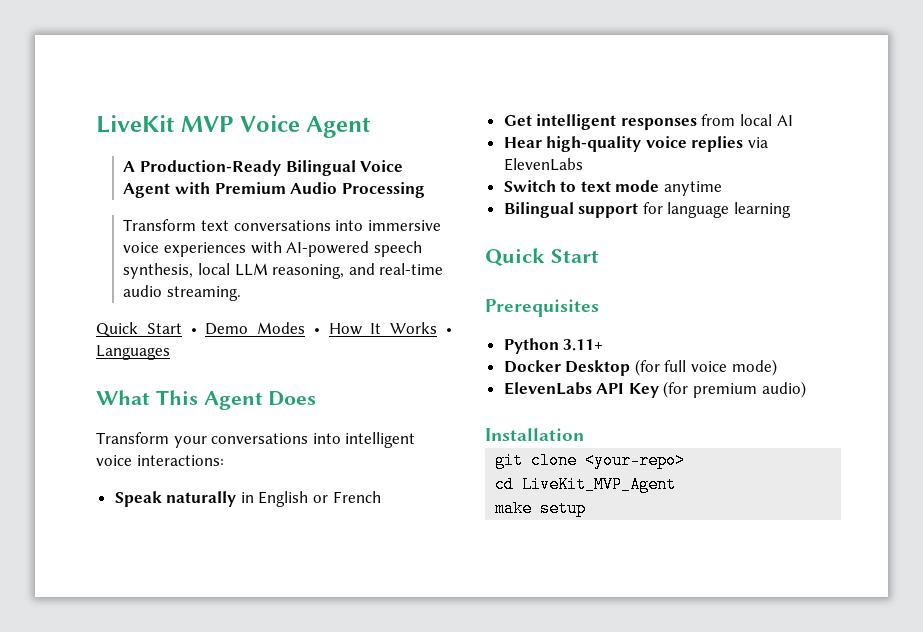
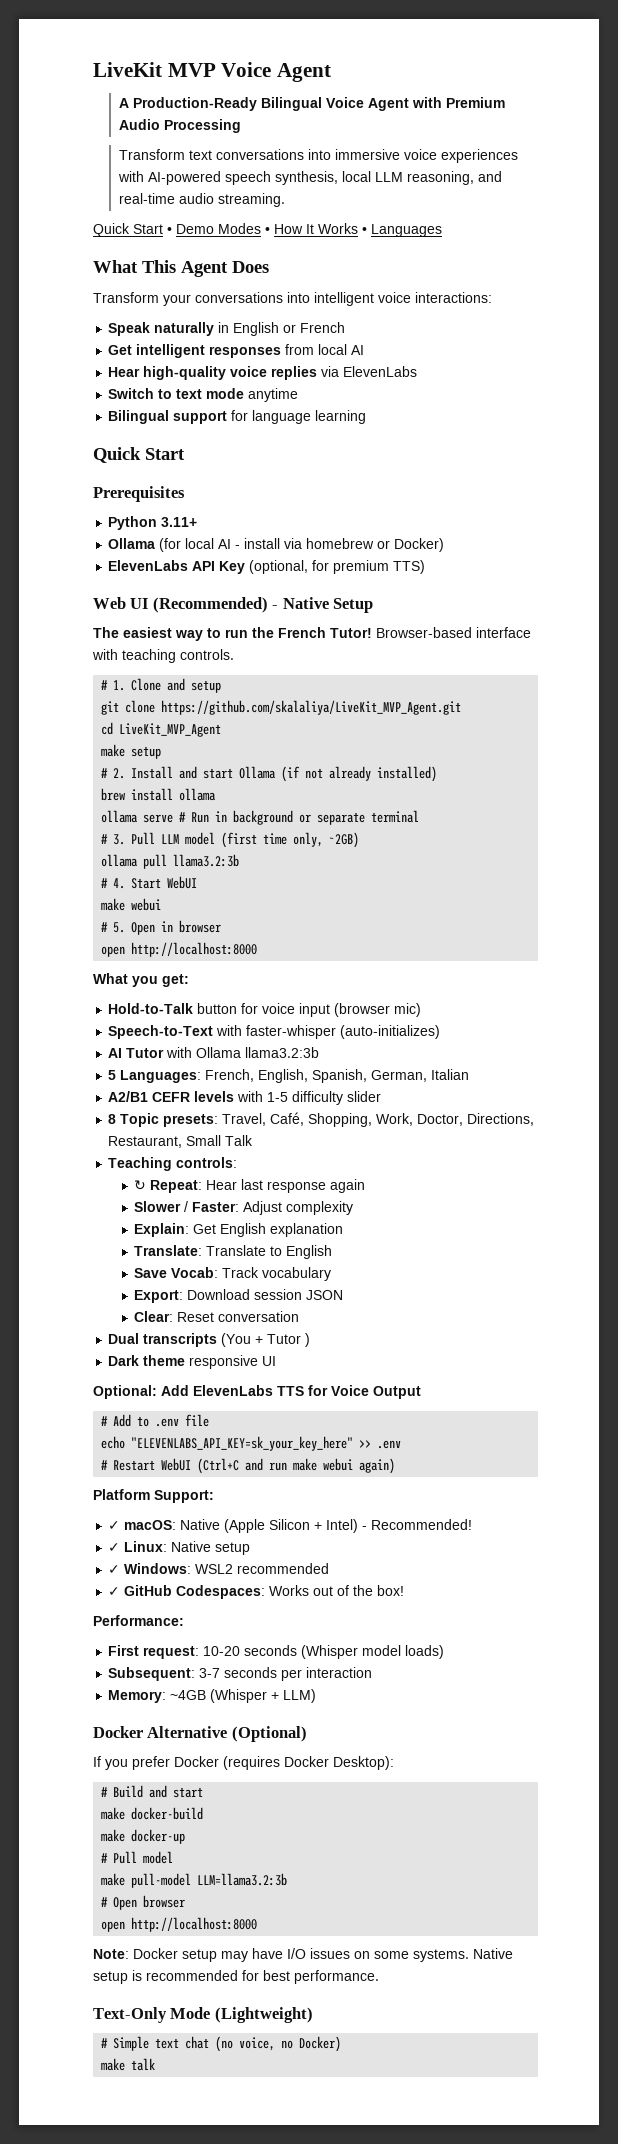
[503,359,777,376] [503,381,806,398] [485,428,584,441] Docker Desktop (for full voice mode) // ElevenLabs API Key (for premium audio) // Installation -> [108,538,445,552] [108,560,426,574] [93,597,374,613] [93,627,531,641] [92,649,234,663] [101,678,222,693] Ollama (for local AI - install via homebrew or Docker) // ElevenLabs API Key (optional, for premium TTS) // Web UI (Recommended) - Native Setup // The easiest way to run the French Tutor! Browser-based interface with teaching controls. // # 1. Clone and setup
[585,452,686,469] <your-repo> -> [161,700,462,715] https://github.com/skalaliya/LiveKit_MVP_Agent.git
(587, 508) none -> [101,766,438,782] [101,788,217,801] [101,810,420,825] [101,832,360,848] [101,854,240,869] [101,876,198,889] [101,898,162,911] [101,920,222,935] [101,942,258,957] [93,973,189,987] [108,1003,422,1017] [108,1025,441,1039] [108,1047,320,1058] [108,1069,470,1083] [108,1091,382,1105] [108,1112,535,1127] [108,1135,254,1148] [108,1157,238,1171] [134,1179,366,1193] [134,1201,354,1215] [134,1223,344,1237] [134,1245,333,1259] [134,1267,332,1281] [134,1289,344,1303] [134,1311,300,1322] [108,1333,311,1347] [108,1355,277,1369] [93,1385,421,1399] [101,1414,210,1427] [101,1436,402,1451] [101,1458,396,1474] [93,1489,214,1503] [108,1519,473,1533] [108,1541,251,1555] [108,1563,330,1574] [108,1585,405,1599] [93,1615,184,1626] [108,1645,445,1659] [108,1667,373,1681] [108,1689,317,1703] [93,1726,307,1742] [93,1756,394,1770] [101,1785,204,1798] [101,1807,204,1820] [101,1829,186,1844] [101,1851,174,1864] [101,1873,288,1888] [101,1895,186,1910] [101,1917,258,1932] [93,1948,513,1962] [93,1970,379,1984] [93,2007,313,2023] [101,2036,342,2052] [101,2058,156,2071] // # 2. Install and start Ollama (if not already installed) // brew install ollama // ollama serve # Run in background or separate terminal // # 3. Pull LLM model (first time only, ~2GB) // ollama pull llama3.2:3b // # 4. Start WebUI // make webui // # 5. Open in browser // open http://localhost:8000 // What you get: // Hold-to-Talk button for voice input (browser mic) // Speech-to-Text with faster-whisper (auto-initializes) // AI Tutor with Ollama llama3.2:3b // 5 Languages: French, English, Spanish, German, Italian // A2/B1 CEFR levels with 1-5 difficulty slider // 8 Topic presets: Travel, Café, Shopping, Work, Doctor, Directions, Restaurant, Small Talk // Teaching controls: // ↻ Repeat: Hear last response again // Slower / Faster: Adjust complexity // Explain: Get English explanation // Translate: Translate to English // Save Vocab: Track vocabulary // Export: Download session JSON // Clear: Reset conversation // Dual transcripts (You + Tutor ) // Dark theme responsive UI // Optional: Add ElevenLabs TTS for Voice Output // # Add to .env file // echo "ELEVENLABS_API_KEY=sk_your_key_here" >> .env // # Restart WebUI (Ctrl+C and run make webui again) // Platform Support: // ✓ macOS: Native (Apple Silicon + Intel) - Recommended! // ✓ Linux: Native setup // ✓ Windows: WSL2 recommended // ✓ GitHub Codespaces: Works out of the box! // Performance: // First request: 10-20 seconds (Whisper model loads) // Subsequent: 3-7 seconds per interaction // Memory: ~4GB (Whisper + LLM) // Docker Alternative (Optional) // If you prefer Docker (requires Docker Desktop): // # Build and start // make docker-build // make docker-up // # Pull model // make pull-model LLM=llama3.2:3b // # Open browser // open http://localhost:8000 // Note: Docker setup may have I/O issues on some systems. Native setup is recommended for best performance. // Text-Only Mode (Lightweight) // # Simple text chat (no voice, no Docker) // make talk

